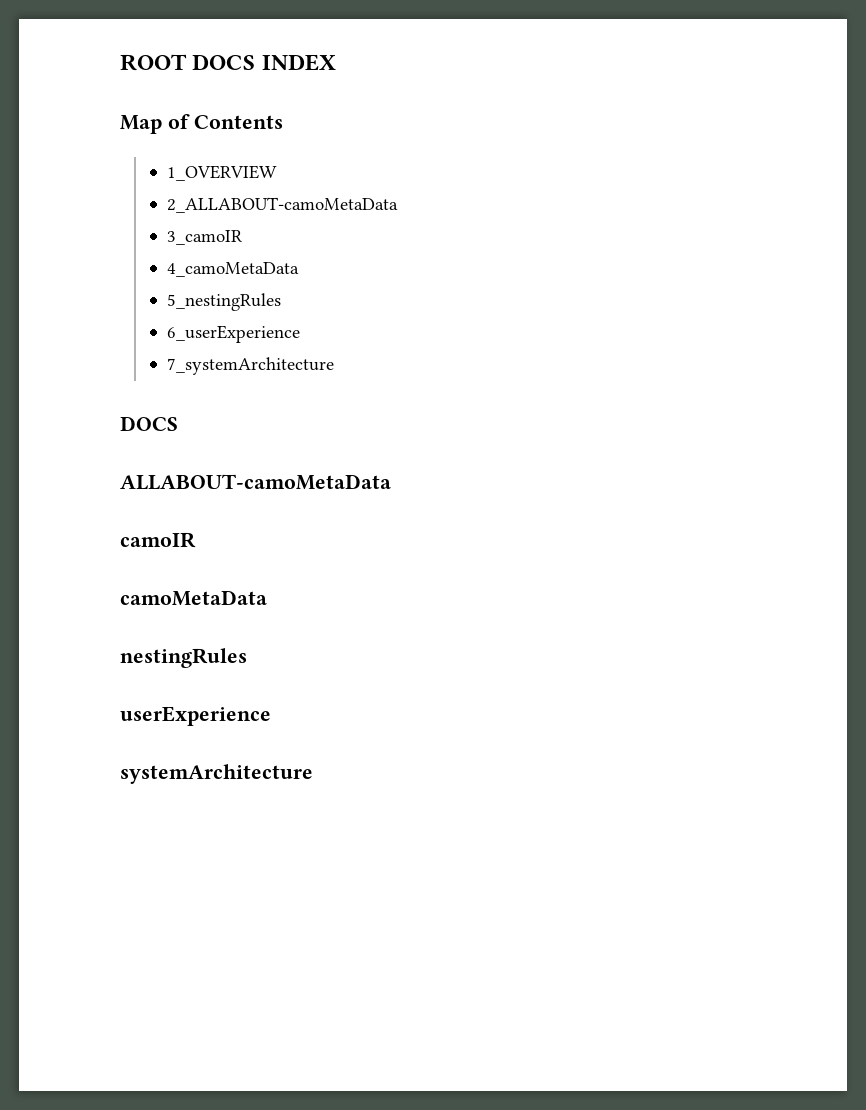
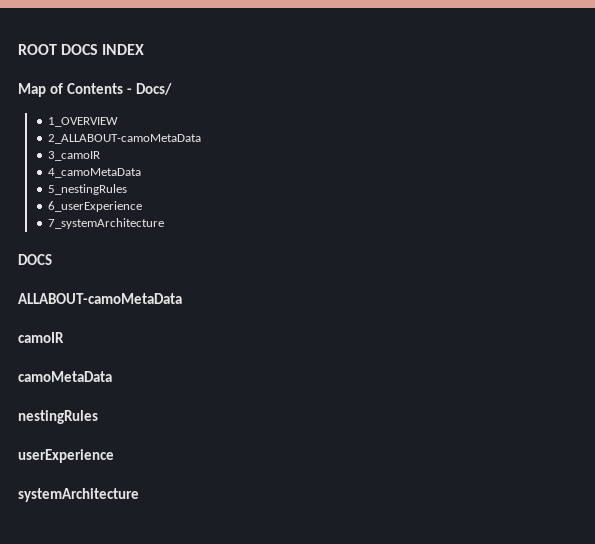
(283, 122) none -> [126,83,172,95] - Docs/

